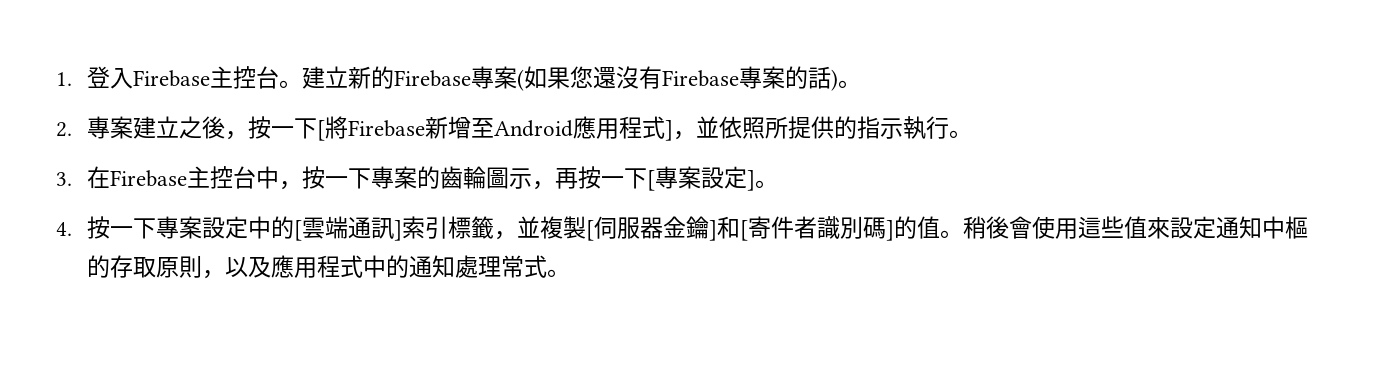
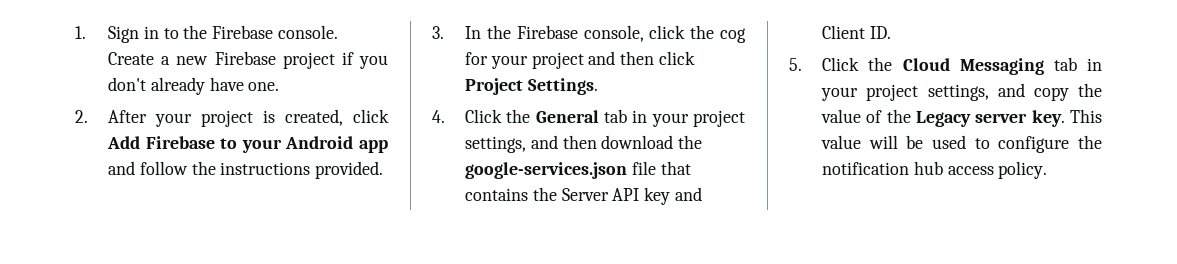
[87,66,862,91] [56,116,973,141] [56,166,779,191] [56,216,1309,241] [87,255,571,279] 登入Firebase主控台。建立新的Firebase專案(如果您還沒有Firebase專案的話)。 // 2.專案建立之後，按一下[將Firebase新增至Android應用程式]，並依照所提供的指示執行。 // 3.在Firebase主控台中，按一下專案的齒輪圖示，再按一下[專案設定]。 // 4.按一下專案設定中的[雲端通訊]索引標籤，並複製[伺服器金鑰]和[寄件者識別碼]的值。稍後會使用這些值來設定通知中樞的存取原則，以及應用程式中的通知處理常式。 -> [108,25,338,43] [108,51,388,69] [108,77,280,95] [75,109,389,127] [107,136,389,153] [108,161,384,179] [432,25,746,43] [465,51,695,69] [465,78,598,95] [432,109,745,127] [465,135,703,153] [465,161,691,179] [465,187,702,205] [822,25,891,39] [789,57,1102,75] [821,83,1102,101] [821,109,1102,127] [821,135,1102,153] [822,161,1048,179] Sign in to the Firebase console. Create a new Firebase project if you don't already have one. // 2. After your project is created, click Add Firebase to your Android app and follow the instructions provided. // 3. In the Firebase console, click the cog for your project and then click Project Settings. // 4. Click the General tab in your project settings, and then download the google-services.json file that contains the Server API key and Client ID. // 5. Click the Cloud Messaging tab in your project settings, and copy the value of the Legacy server key. This value will be used to configure the notification hub access policy.

